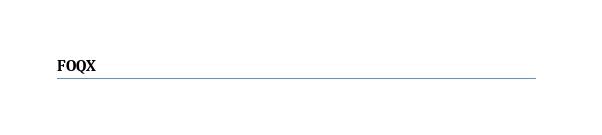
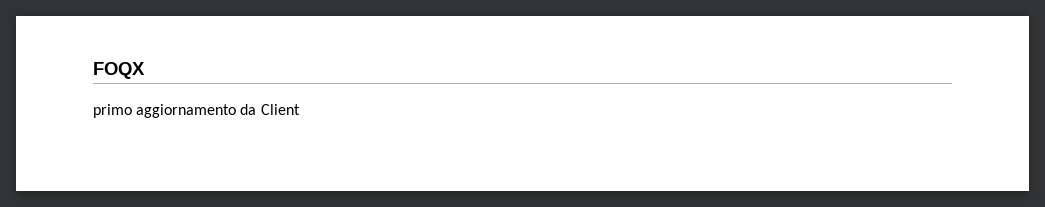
(96, 67) none -> [93,104,300,118] // primo aggiornamento da Client

